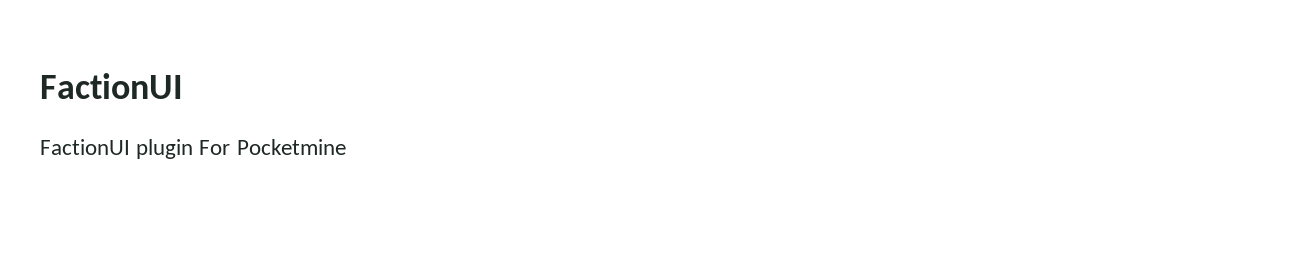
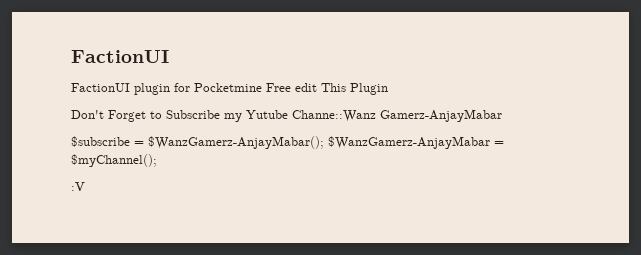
[199,139,346,155] For Pocketmine -> [174,83,388,95] [71,109,502,122] [71,136,504,149] [71,154,157,167] [71,182,85,191] for Pocketmine Free edit This Plugin // Don't Forget to Subscribe my Yutube Channe::Wanz Gamerz-AnjayMabar // $subscribe = $WanzGamerz-AnjayMabar(); $WanzGamerz-AnjayMabar = $myChannel(); // :V

